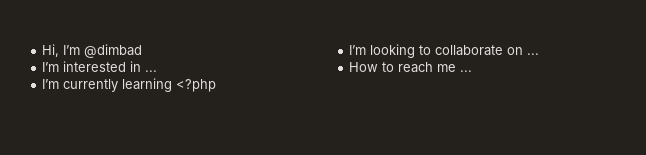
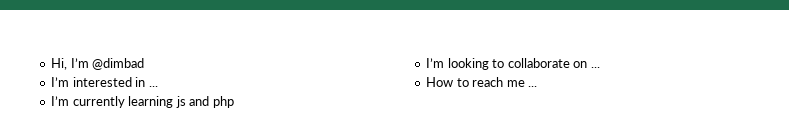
[176,79,217,92] <?php -> [175,96,234,108] js and php

